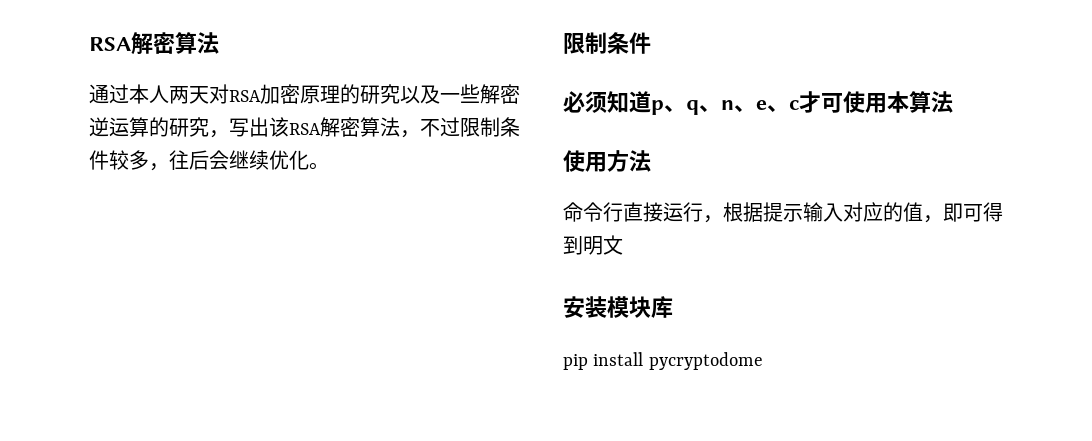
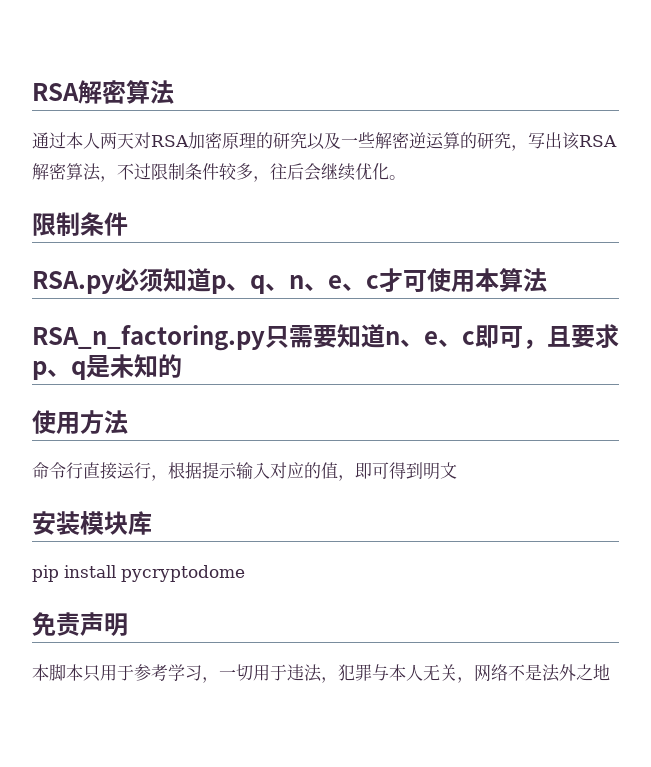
(651, 43) none -> [32,271,115,294] RSA.py
(953, 102) none -> [32,324,619,351] [32,354,182,380] // RSA_n_factoring.py只需要知道n、e、c即可，且要求p、q是未知的
(763, 361) none -> [32,612,128,636] [32,664,610,683] // 免责声明 // 本脚本只用于参考学习，一切用于违法，犯罪与本人无关，网络不是法外之地

